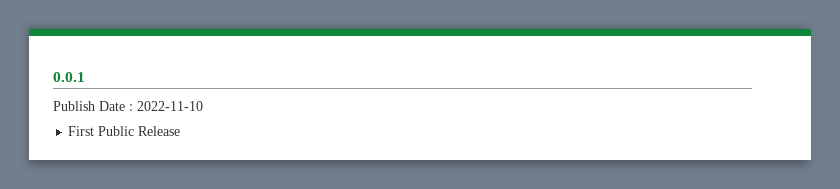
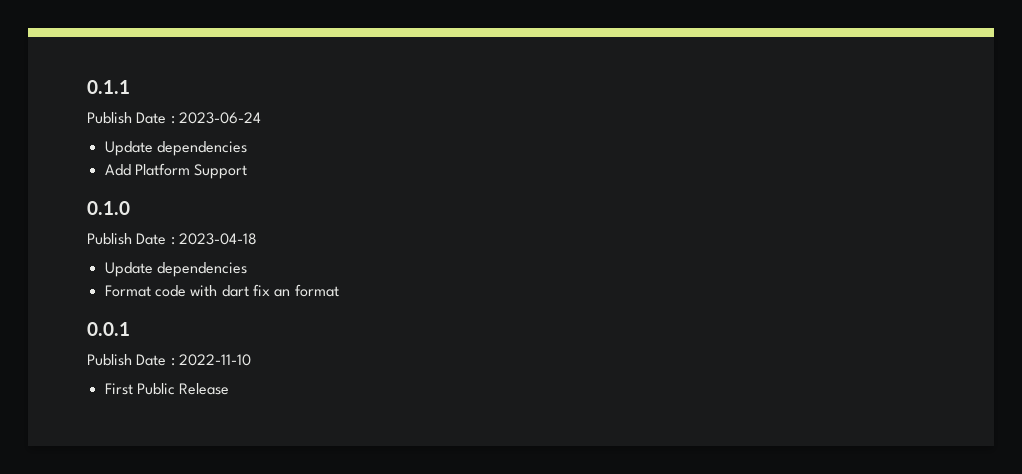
(53, 77) none -> [87,80,130,94] [87,112,261,124] [104,141,247,156] [104,163,248,179] [87,201,130,215] [87,233,257,245] [104,262,247,277] [104,284,339,297] 0.1.1 // Publish Date : 2023-06-24 // Update dependencies // Add Platform Support // 0.1.0 // Publish Date : 2023-04-18 // Update dependencies // Format code with dart fix an format //

